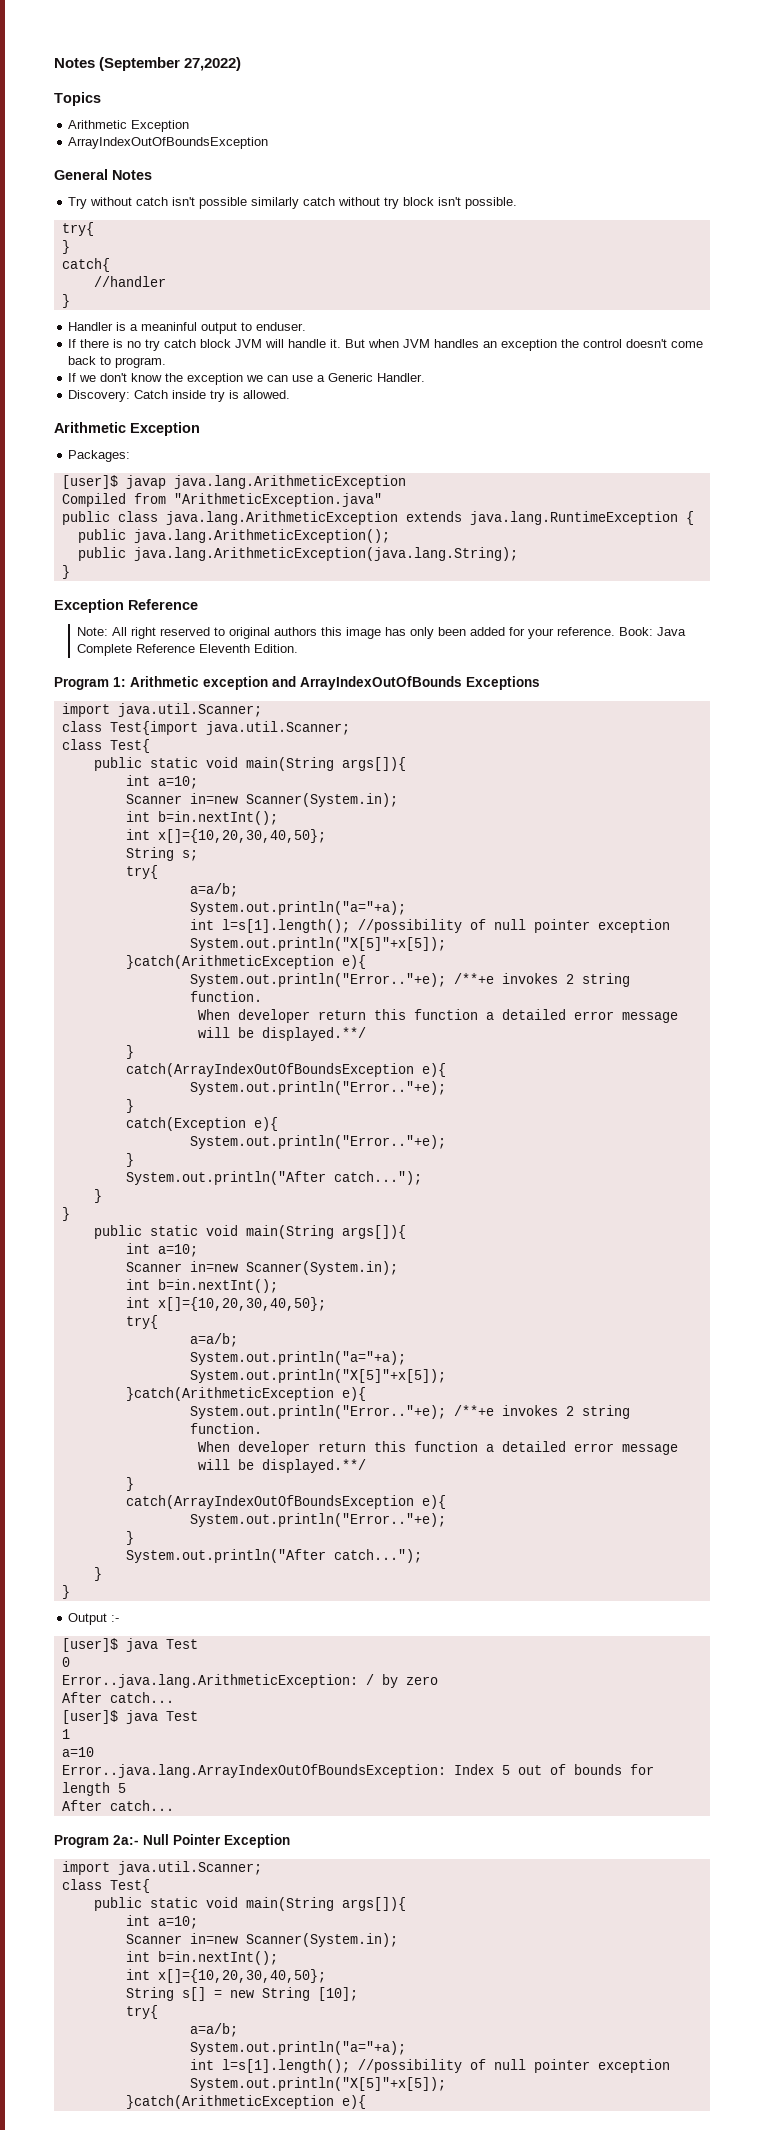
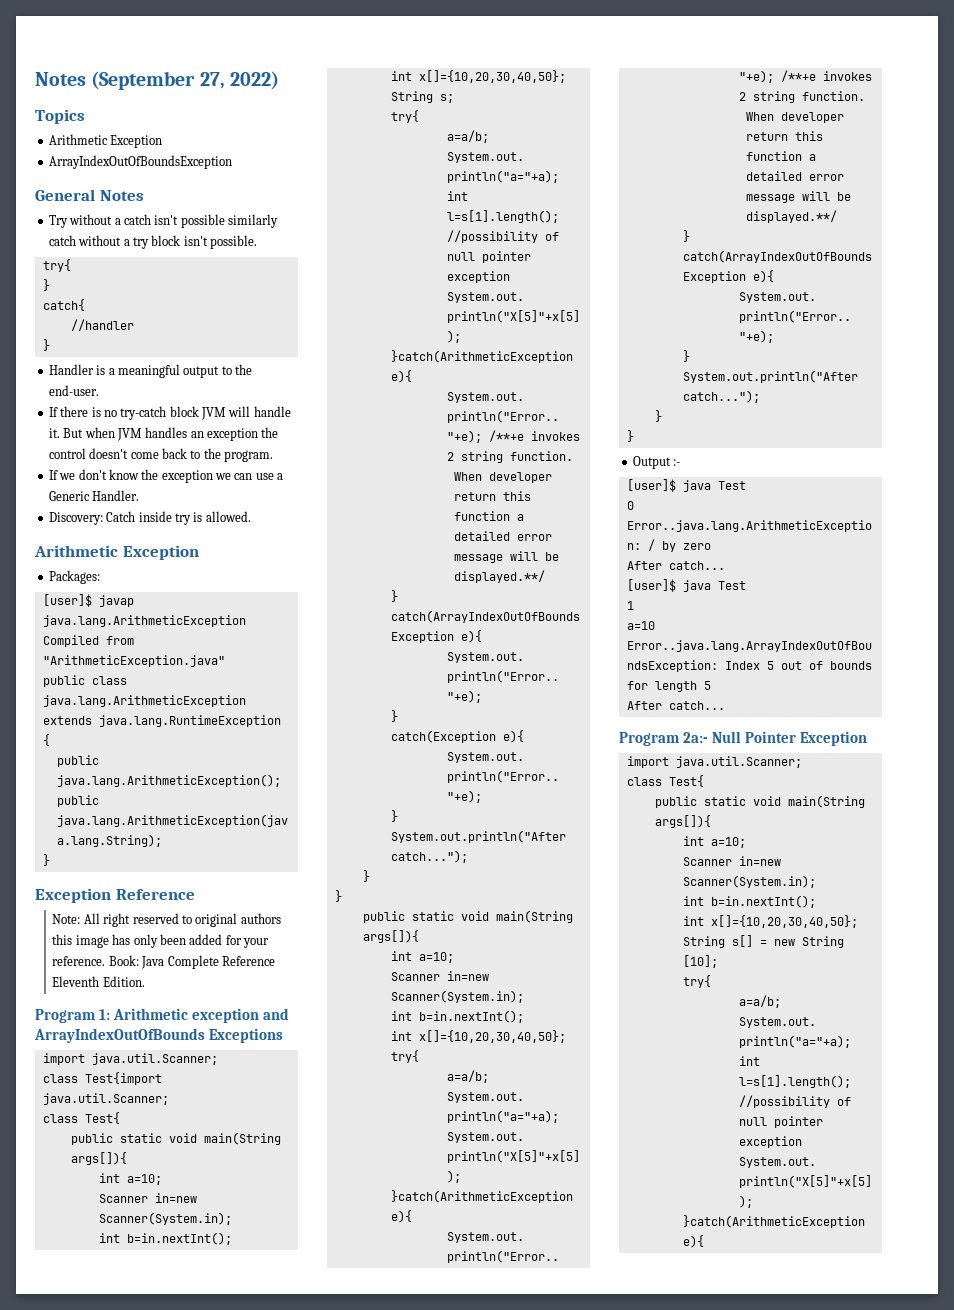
[184,57,242,71] 27,2022) -> [199,71,279,90] 27, 2022)
(133, 201) none -> [114,218,121,225] a
(381, 201) none -> [123,239,130,246] a
[141,322,198,331] meaninful -> [117,364,180,378] meaningful
[256,322,307,331] enduser. -> [235,364,252,375] [48,385,99,396] the end-user.
[145,339,197,351] try catch -> [120,406,167,420] try-catch
(112, 360) none -> [203,448,221,459] the

